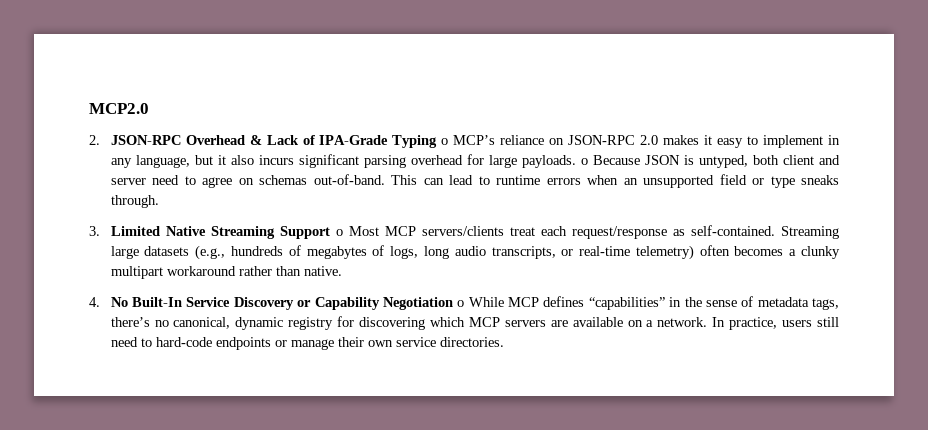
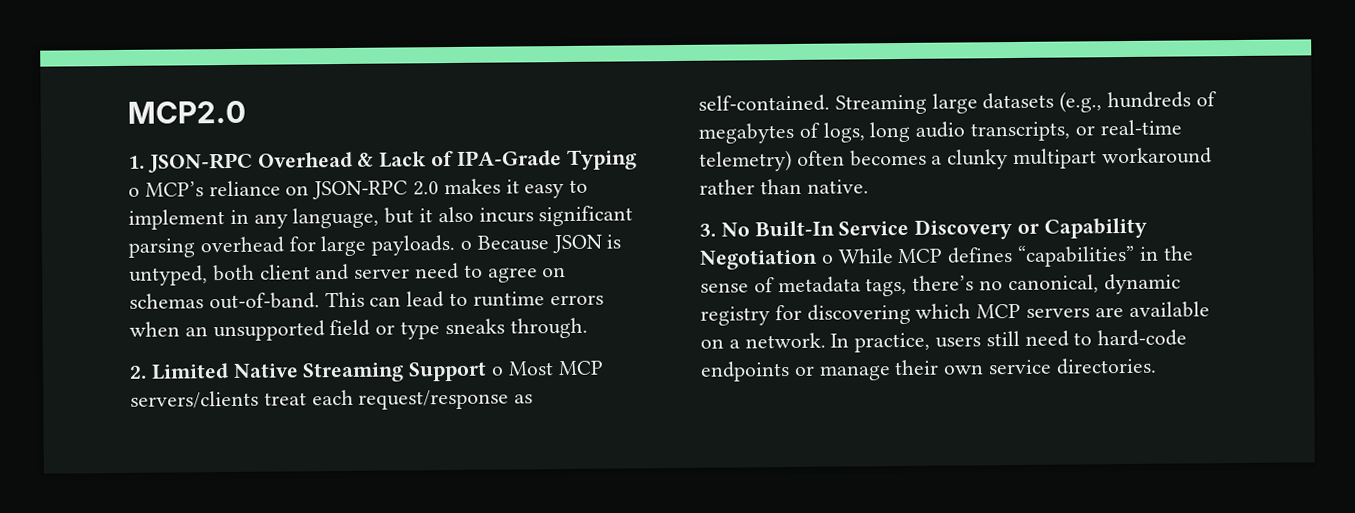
[89,135,100,145] 2. -> [128,155,145,169] 1.
[89,226,100,236] 3. -> [129,365,147,379] 2.
[89,297,100,307] 4. -> [699,223,716,237] 3.

